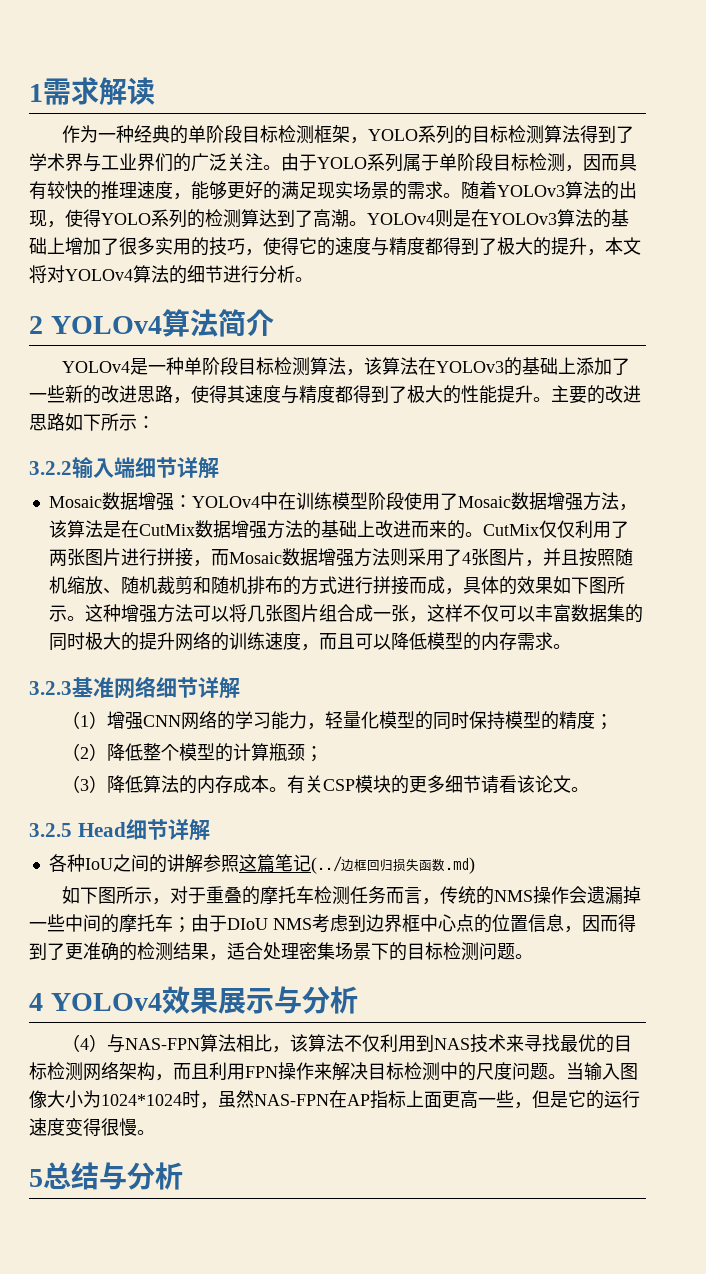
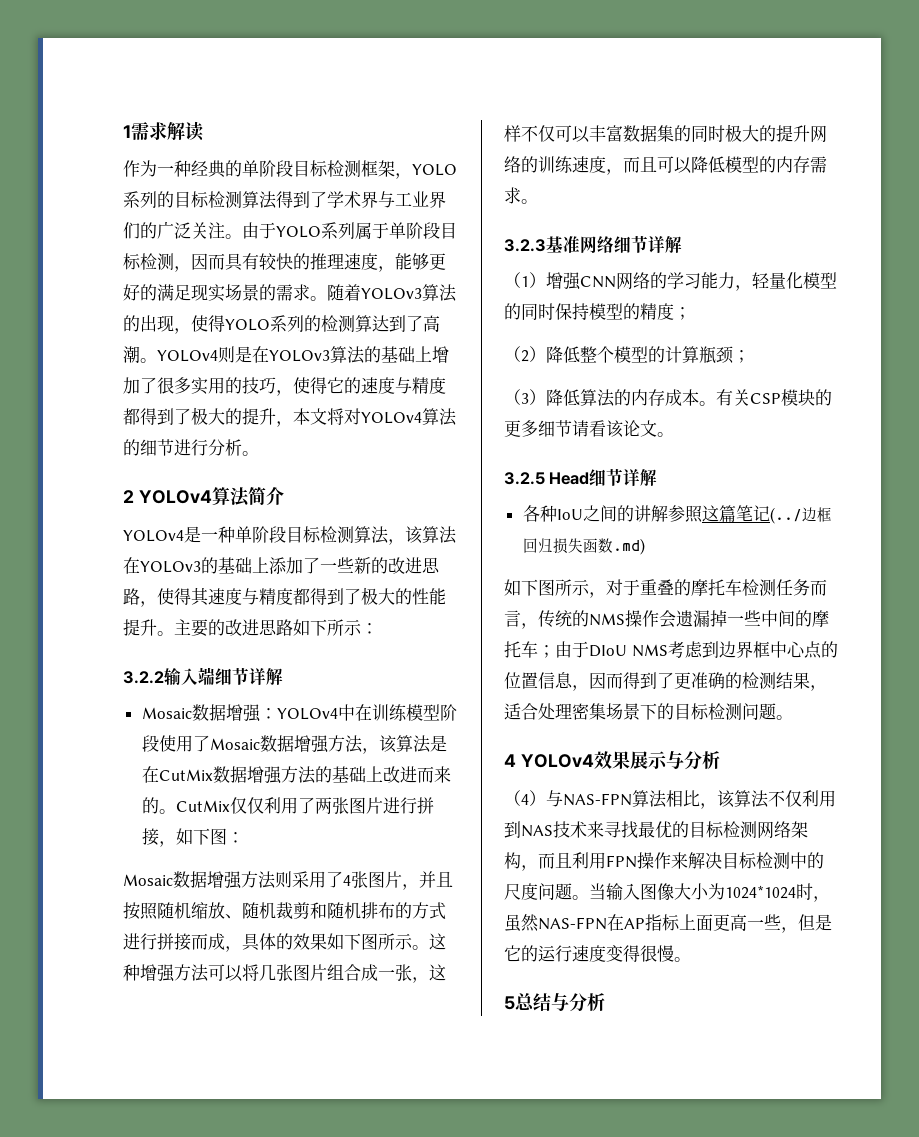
[210,549,229,566] 而 -> [175,828,244,845] 如下图： //

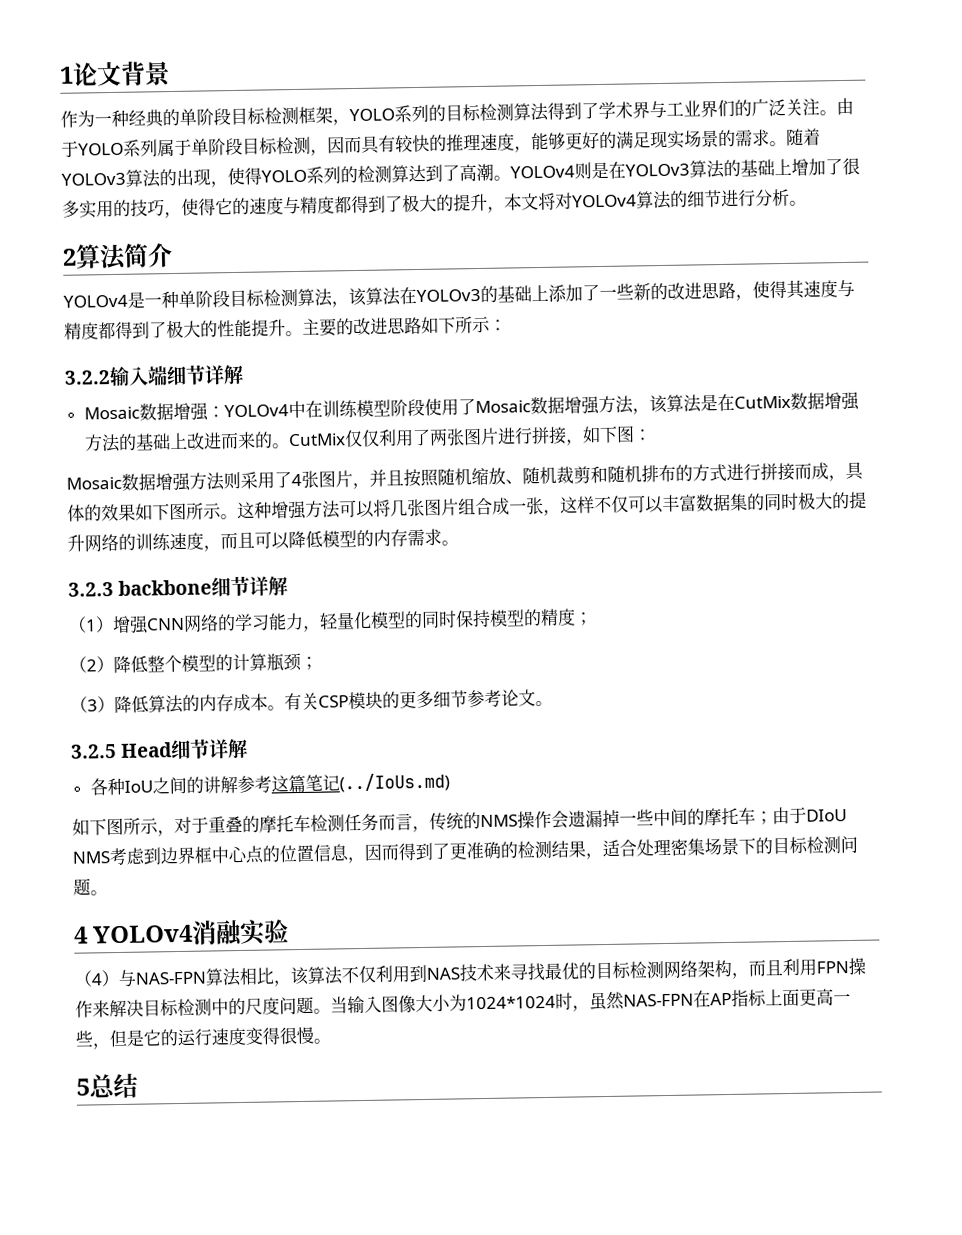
[123,121,204,141] 1需求解读 -> [59,61,171,87] 1论文背景
[138,490,212,504] YOLOv4 -> (77, 257) none
[546,236,614,253] 基准网络 -> [118,579,213,596] backbone
[572,420,624,438] 请看该 -> [467,689,502,708] 参考
[684,505,703,523] 照 -> [253,775,272,793] 考
[769,507,832,524] [522,538,645,555] (../边框回归损失函数.md) -> [338,772,450,793] (../IoUs.md)
[593,751,720,770] 效果展示与分析 -> [191,919,290,947] 消融实验
[551,993,605,1012] 与分析 -> (138, 1086) none

